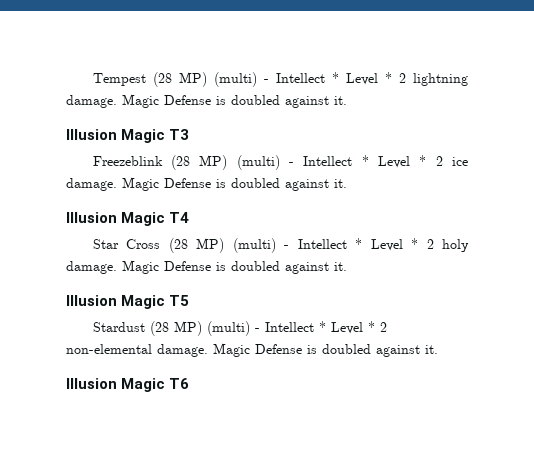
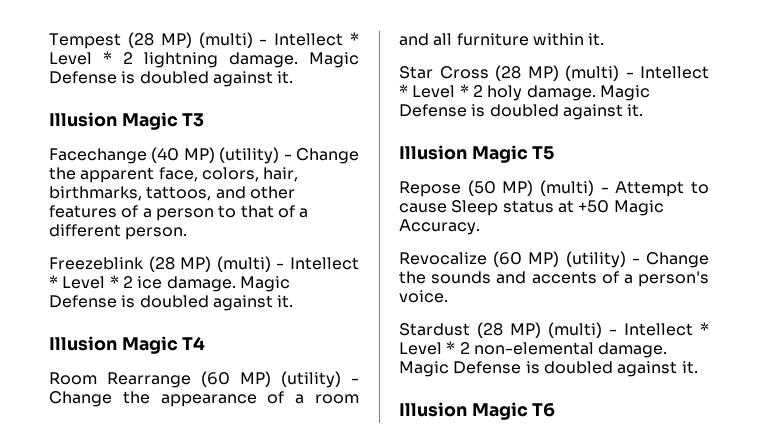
(190, 134) none -> [49,147,359,164] [49,167,299,183] [49,186,295,201] [49,205,309,221] [49,224,188,240] // Facechange (40 MP) (utility) - Change the apparent face, colors, hair, birthmarks, tattoos, and other features of a person to that of a different person.
(190, 217) none -> [49,371,359,388] [49,391,359,407] [399,33,605,46] // Room Rearrange (60 MP) (utility) - Change the appearance of a room and all furniture within it.
(190, 300) none -> [399,180,709,197] [399,200,664,216] [399,219,480,235] [399,251,709,268] [399,271,710,287] [399,290,448,303] // Repose (50 MP) (multi) - Attempt to cause Sleep status at +50 Magic Accuracy. // Revocalize (60 MP) (utility) - Change the sounds and accents of a person's voice.

